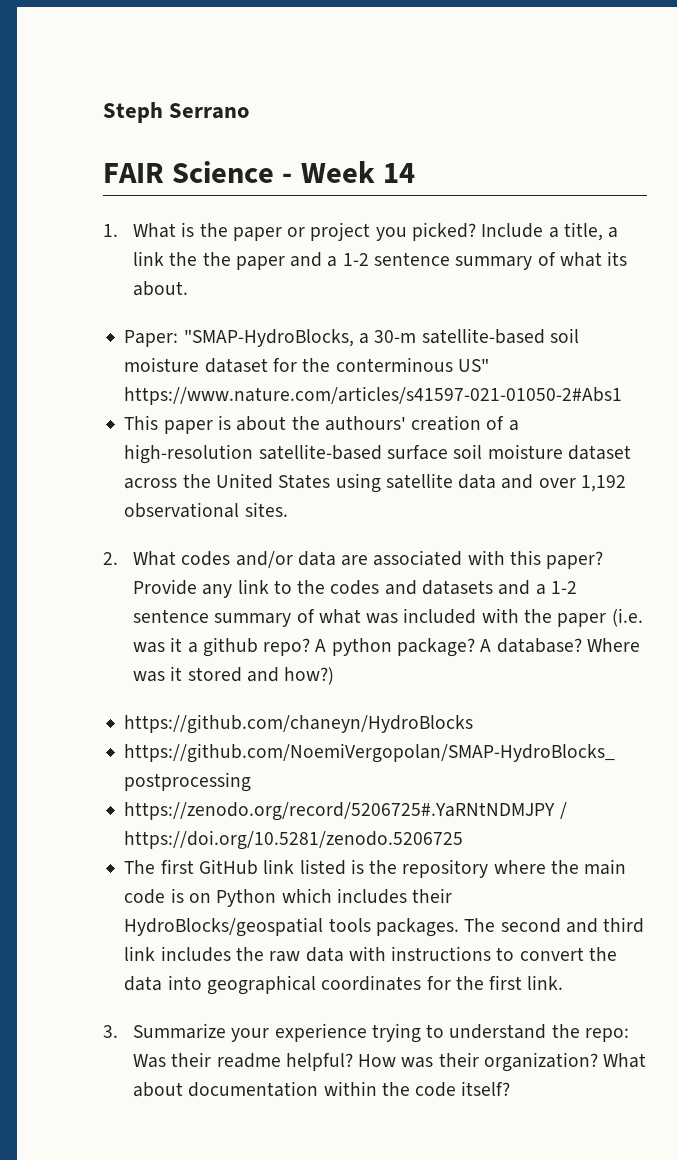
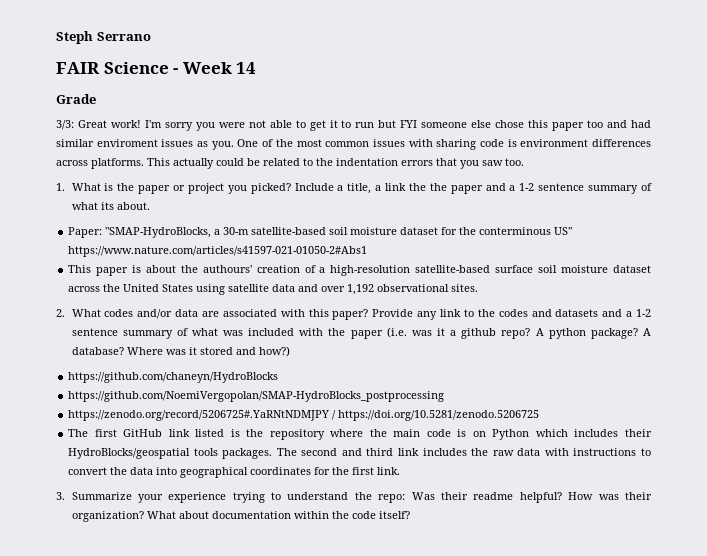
(415, 173) none -> [56,94,96,104] [56,120,651,131] [56,139,651,150] [56,158,524,169] // Grade // 3/3: Great work! I'm sorry you were not able to get it to run but FYI someone else chose this paper too and had similar enviroment issues as you. One of the most common issues with sharing code is environment differences across platforms. This actually could be related to the indentation errors that you saw too.

